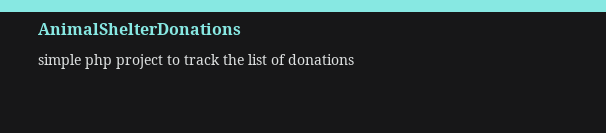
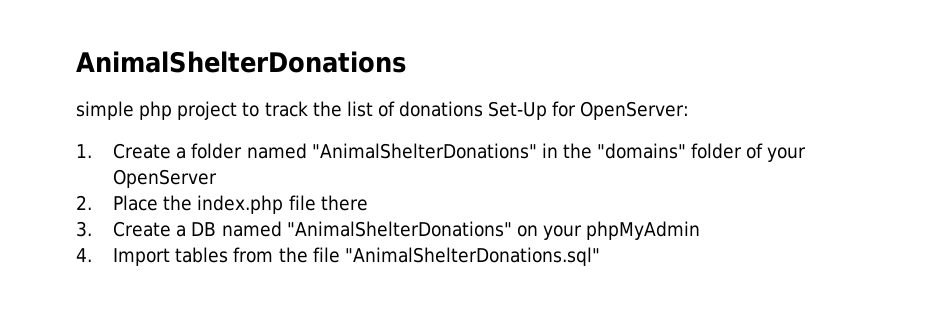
(354, 59) none -> [488,101,690,120] [76,143,807,162] [113,169,218,188] [76,195,368,214] [76,221,701,240] [76,247,600,266] Set-Up for OpenServer: // 1. Create a folder named "AnimalShelterDonations" in the "domains" folder of your OpenServer // 2. Place the index.php file there // 3. Create a DB named "AnimalShelterDonations" on your phpMyAdmin // 4. Import tables from the file "AnimalShelterDonations.sql"

